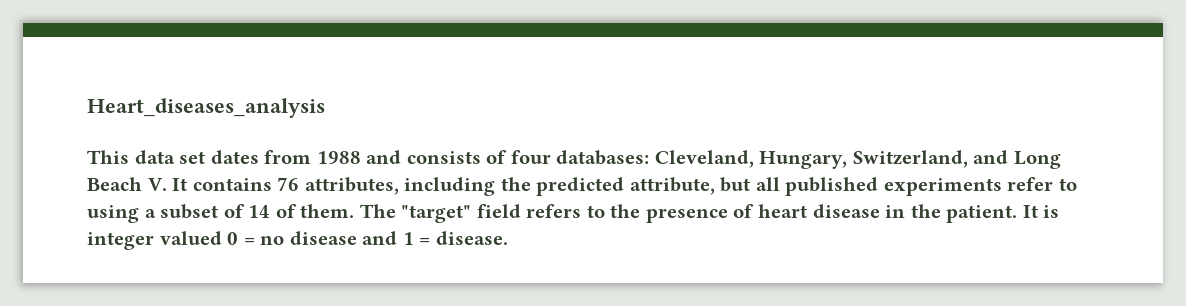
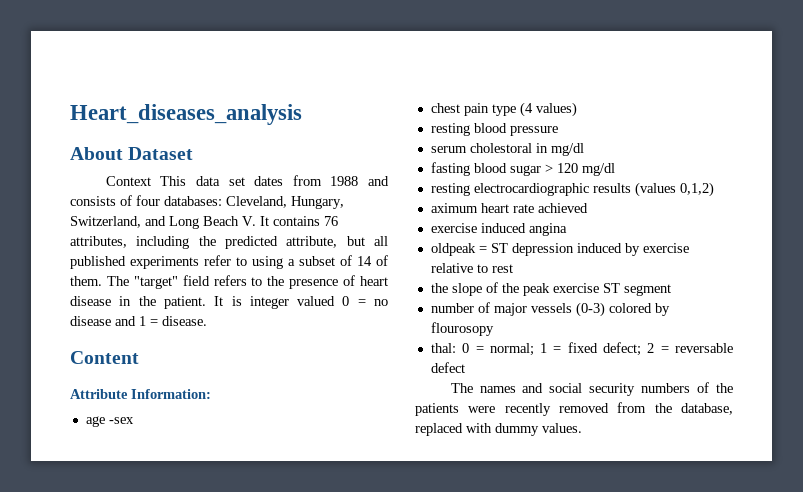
(325, 108) none -> [70,147,194,160] [105,176,151,186] About Dataset // Context
(508, 238) none -> [70,351,139,364] [70,389,211,399] [85,416,134,427] [430,102,577,117] [430,123,558,136] [430,143,584,156] [430,162,615,176] [430,182,714,197] [430,203,588,213] [430,223,567,236] [430,243,689,256] [430,263,513,273] [430,282,671,296] [430,302,670,317] [430,322,494,336] [430,342,733,356] [430,362,465,373] [450,382,733,396] [415,402,733,416] [415,423,582,436] // Content // Attribute Information: // age -sex // chest pain type (4 values) // resting blood pressure // serum cholestoral in mg/dl // fasting blood sugar > 120 mg/dl // resting electrocardiographic results (values 0,1,2) // aximum heart rate achieved // exercise induced angina // oldpeak = ST depression induced by exercise relative to rest // the slope of the peak exercise ST segment // number of major vessels (0-3) colored by flourosopy // thal: 0 = normal; 1 = fixed defect; 2 = reversable defect // The names and social security numbers of the patients were recently removed from the database, replaced with dummy values.

